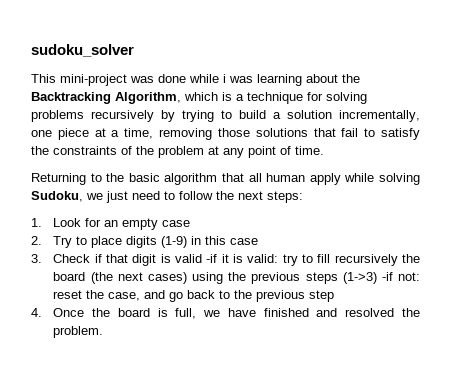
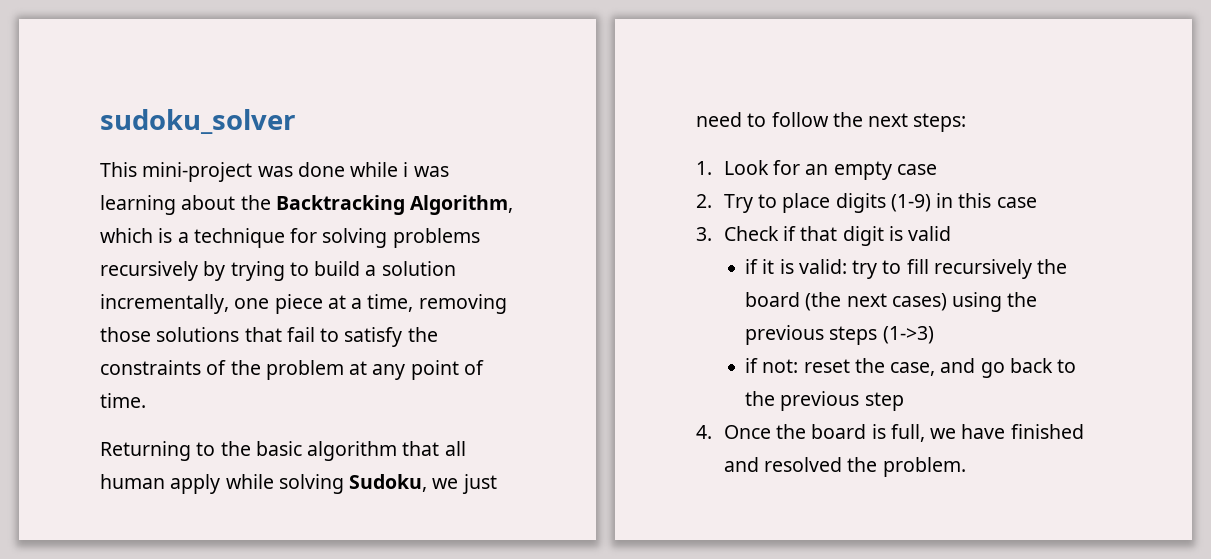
[206,254,218,263] -if -> [745,259,759,274] // if
[381,272,393,281] -if -> [745,358,759,373] // if

